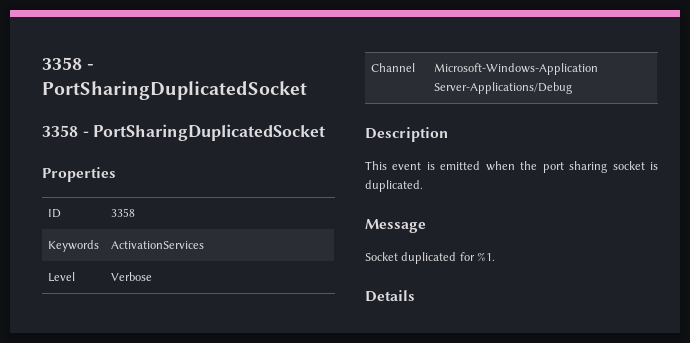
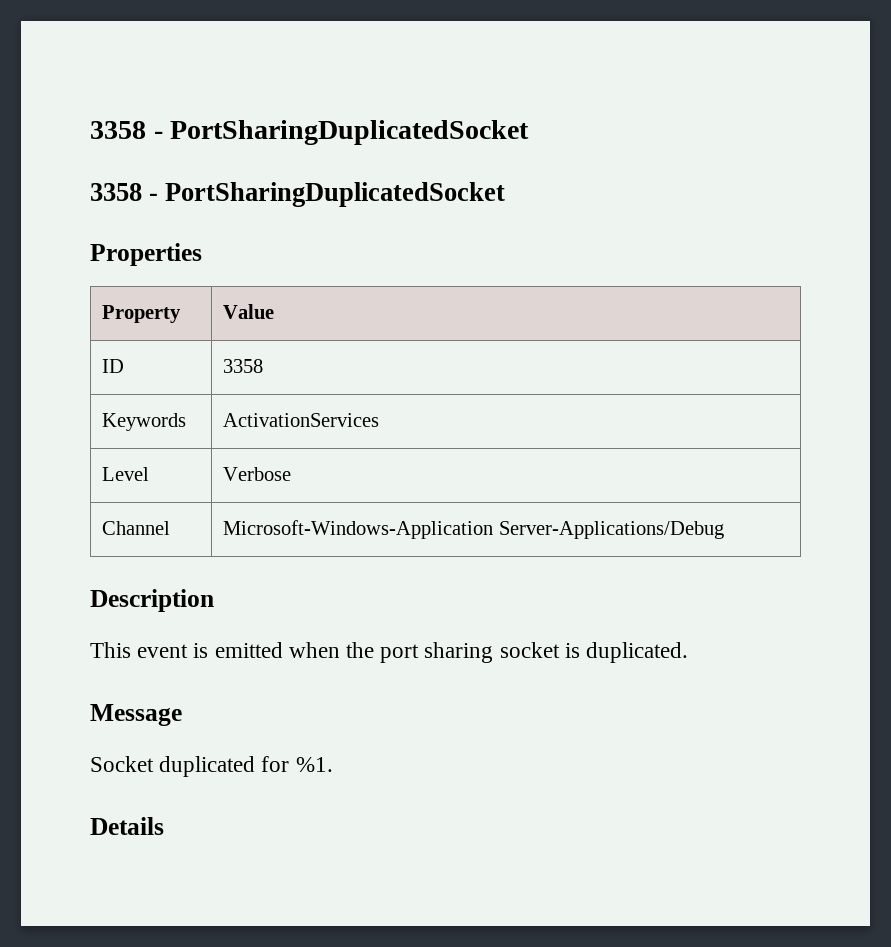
(116, 174) none -> [102,305,182,323] [223,304,275,319] // Property | Value

